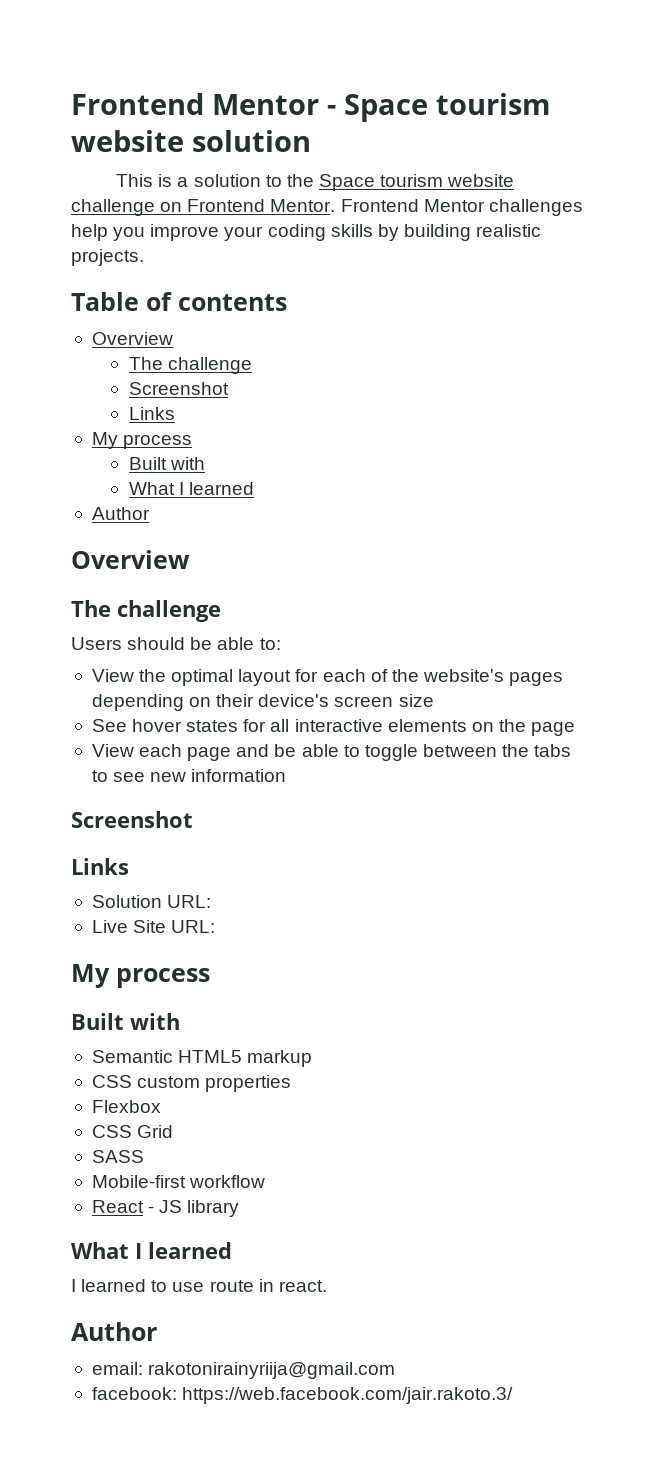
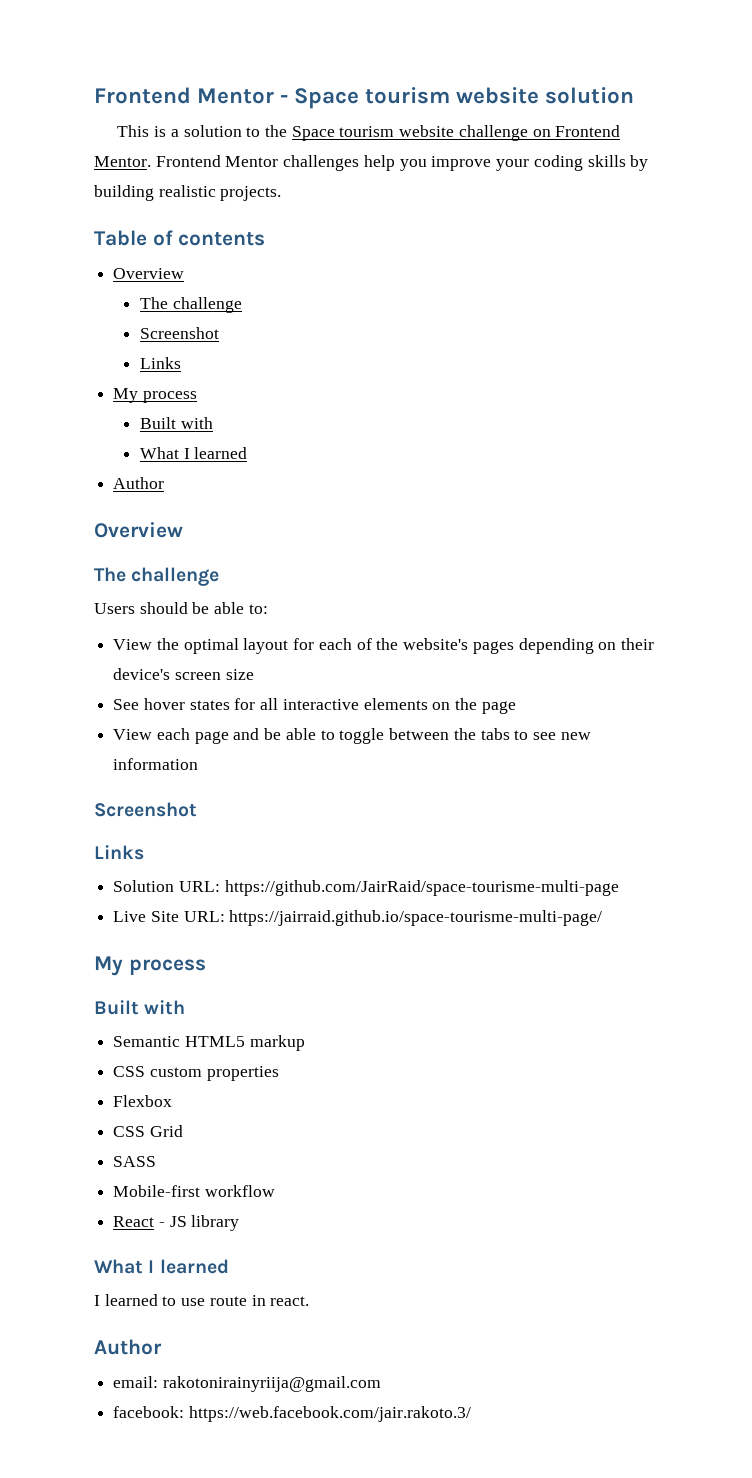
(212, 901) none -> [224,880,619,896] https://github.com/JairRaid/space-tourisme-multi-page
(216, 926) none -> [229,910,603,926] https://jairraid.github.io/space-tourisme-multi-page/

